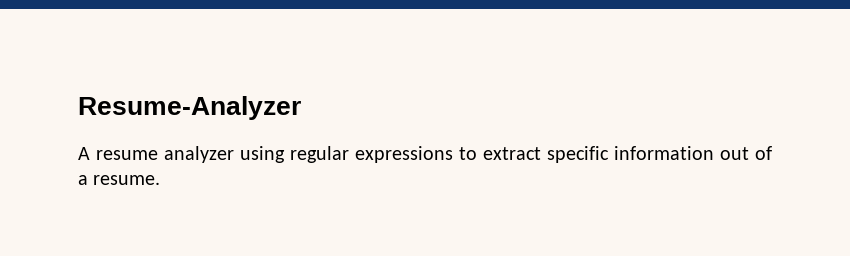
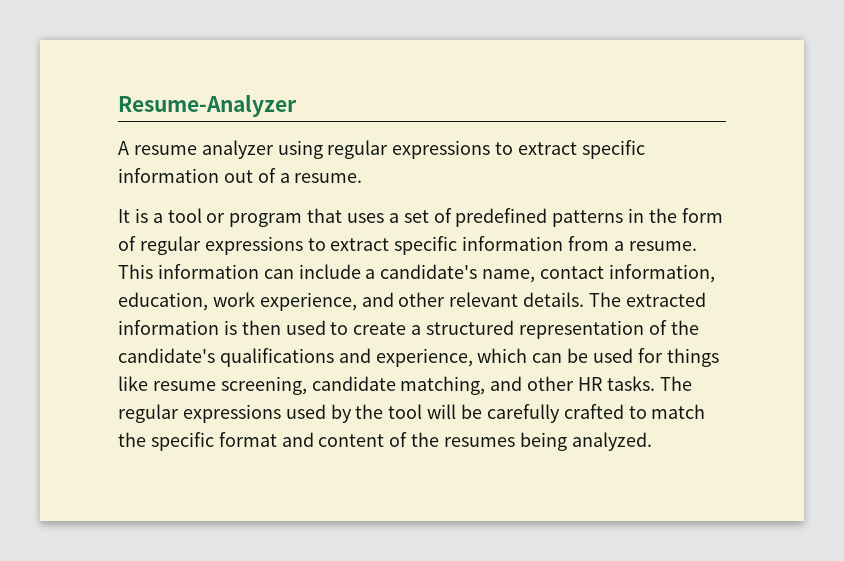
(161, 180) none -> [118,208,723,227] [118,236,697,255] [118,264,715,283] [118,292,706,311] [118,320,699,339] [118,348,719,367] [118,376,692,395] [118,404,706,423] [118,432,652,451] // It is a tool or program that uses a set of predefined patterns in the form of regular expressions to extract specific information from a resume. This information can include a candidate's name, contact information, education, work experience, and other relevant details. The extracted information is then used to create a structured representation of the candidate's qualifications and experience, which can be used for things like resume screening, candidate matching, and other HR tasks. The regular expressions used by the tool will be carefully crafted to match the specific format and content of the resumes being analyzed.

